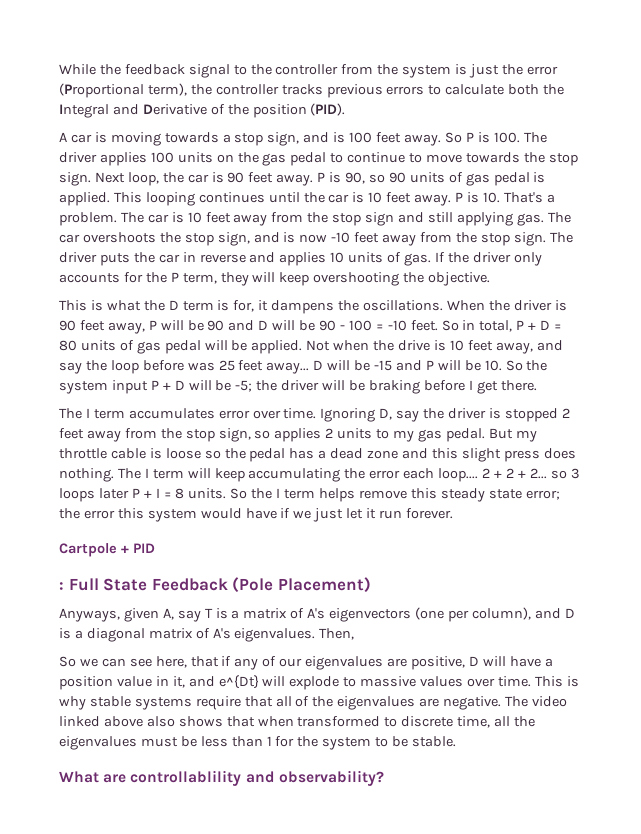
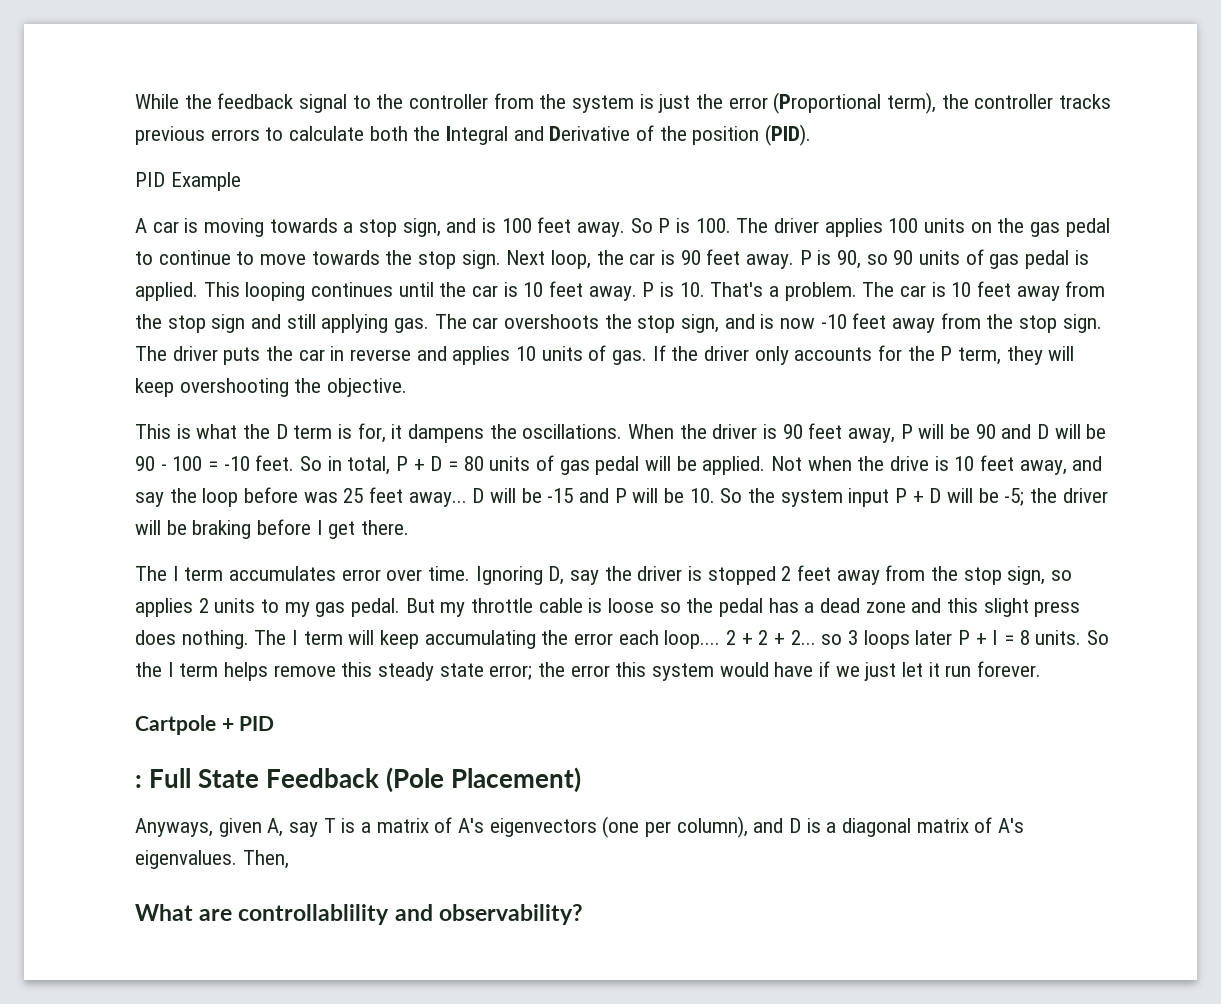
(346, 109) none -> [135,172,241,191] // PID Example
[59,656,553,670] [59,675,579,690] [59,696,567,710] [59,716,536,728] [59,736,457,750] // So we can see here, that if any of our eigenvalues are positive, D will have a position value in it, and e^{Dt} will explode to massive values over time. This is why stable systems require that all of the eigenvalues are negative. The video linked above also shows that when transformed to discrete time, all the eigenvalues must be less than 1 for the system to be stable. -> (289, 859) none

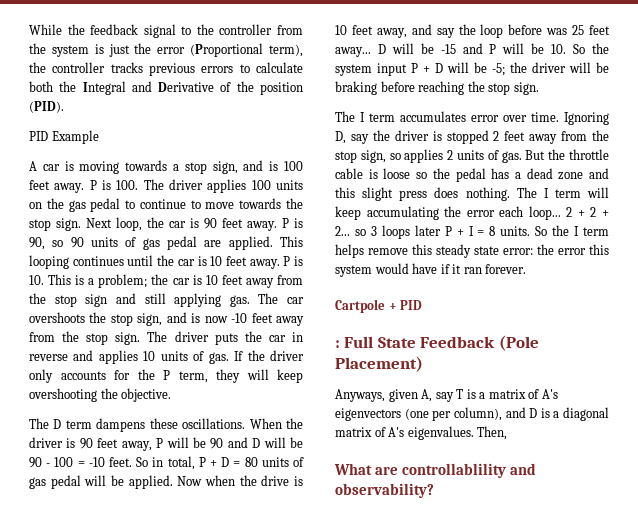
[630,218,653,233] So -> (85, 188) none
[1074,250,1089,265] is -> [204,240,222,247] are
[710,282,895,301] That's a problem. The -> [48,274,169,288] This is a problem; the
[135,423,517,443] This is what the D term is for, it dampens the -> [29,418,178,432] The D term dampens these
[771,456,803,471] Not -> [177,476,203,486] Now
[316,520,410,539] I get there. -> [418,81,539,95] reaching the stop sign.
[261,598,466,617] to my gas pedal. But my -> [487,149,566,163] of gas. But the
[664,630,721,649] loop.... -> [528,206,561,220] loop...
[489,665,533,680] error; -> [503,248,533,255] error:
[835,662,972,681] we just let it run -> [452,264,482,274] it ran

